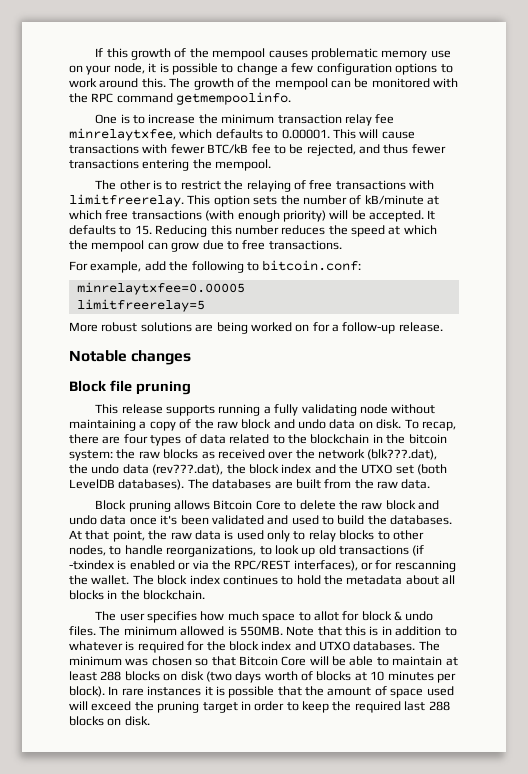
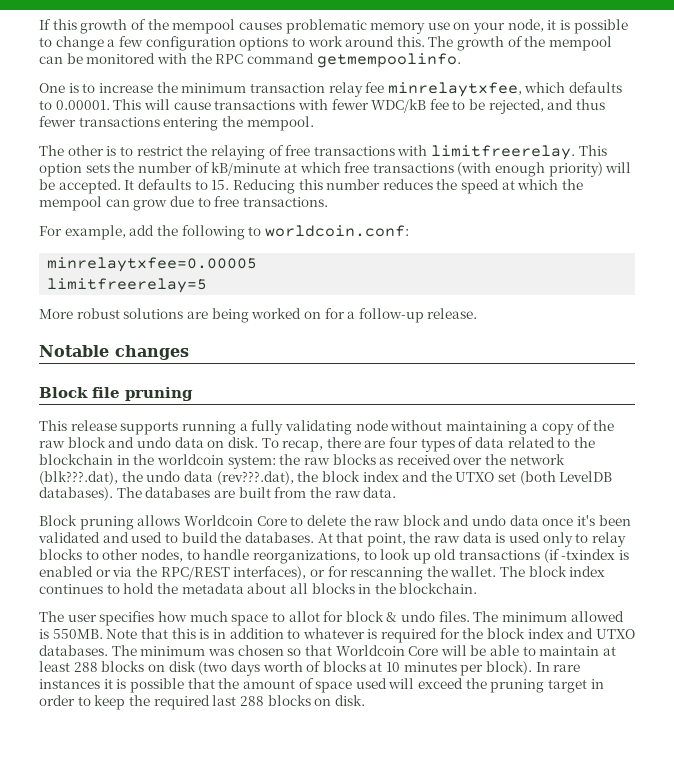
[207,144,249,154] BTC/kB -> [371,99,427,113] WDC/kB
[262,260,362,271] bitcoin.conf: -> [264,225,409,237] worldcoin.conf:
[408,434,447,444] bitcoin -> [156,454,224,465] worldcoin
[213,500,253,510] Bitcoin -> [183,515,253,526] Worldcoin
[238,656,278,666] Bitcoin -> [335,645,405,656] Worldcoin

